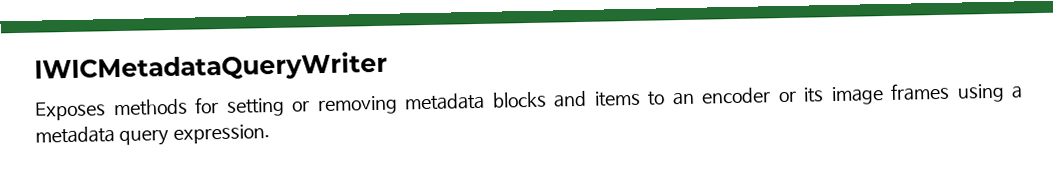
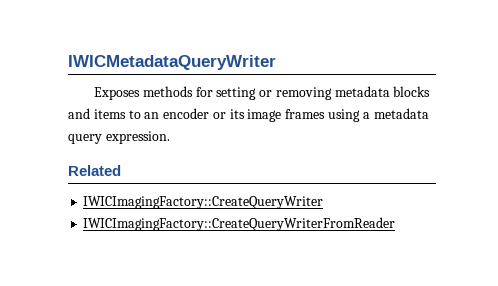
(270, 134) none -> [68,165,121,176] [83,196,324,209] [83,217,396,231] // Related // IWICImagingFactory::CreateQueryWriter // IWICImagingFactory::CreateQueryWriterFromReader

